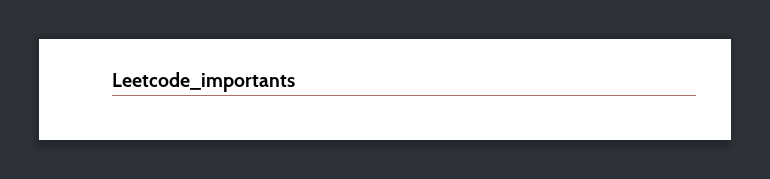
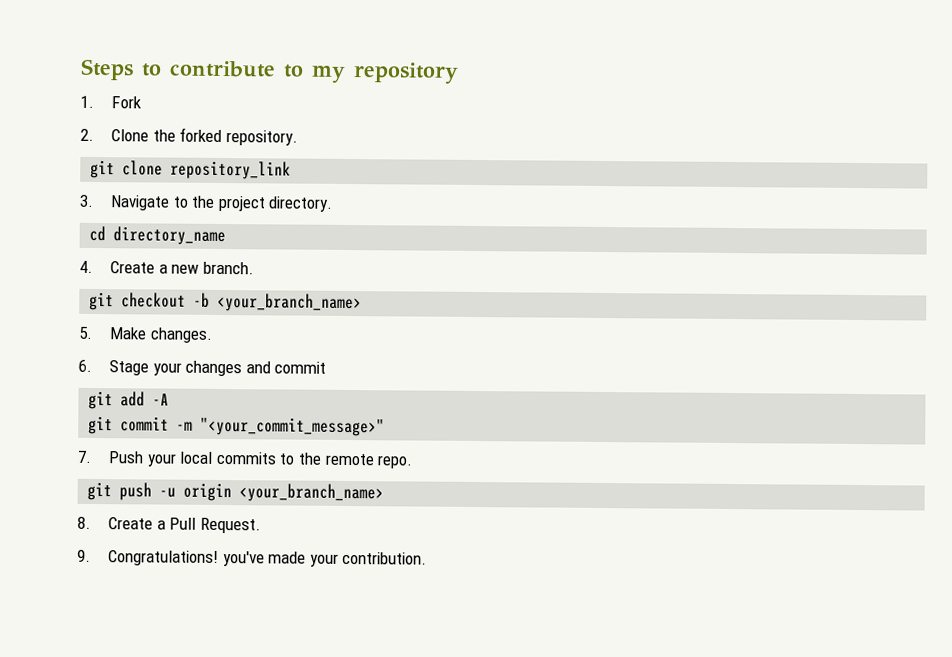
[112,72,295,92] Leetcode_importants -> [80,58,459,84] [80,95,142,109] [80,127,298,146] [90,159,292,180] [79,194,334,212] [89,225,227,246] [79,260,254,275] [89,291,363,313] [78,326,212,343] [78,359,327,377] [88,390,170,410] [88,415,386,437] [77,450,414,469] [87,481,385,503] [77,516,261,534] [77,549,428,567] Steps to contribute to my repository // 1. Fork // 2. Clone the forked repository. // git clone repository_link // 3. Navigate to the project directory. // cd directory_name // 4. Create a new branch. // git checkout -b <your_branch_name> // 5. Make changes. // 6. Stage your changes and commit // git add -A // git commit -m "<your_commit_message>" // 7. Push your local commits to the remote repo. // git push -u origin <your_branch_name> // 8. Create a Pull Request. // 9. Congratulations! you've made your contribution.

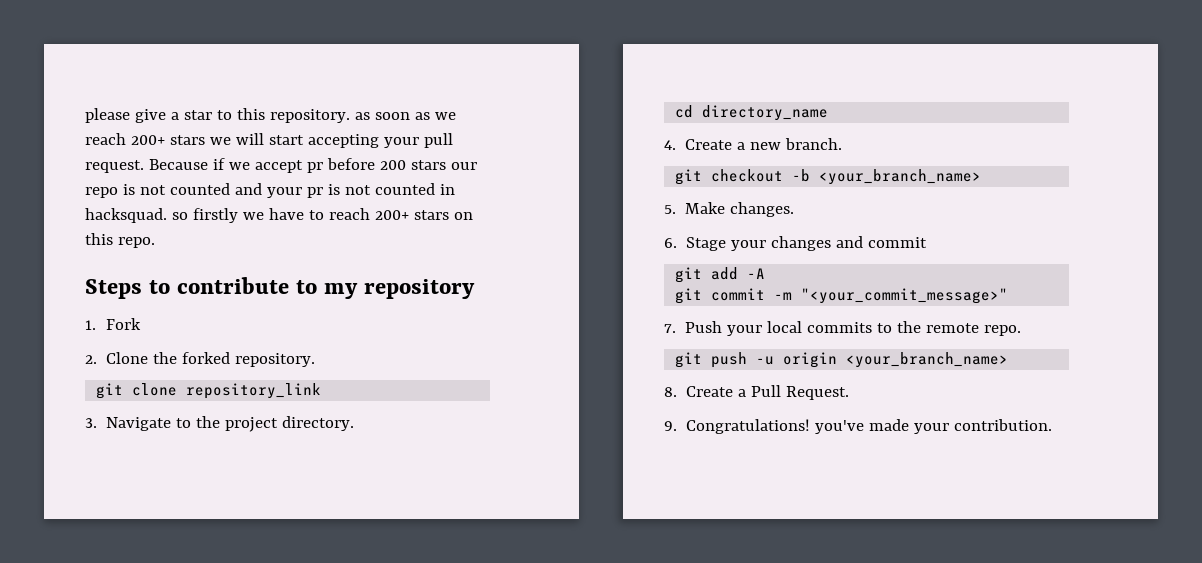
(80, 69) none -> [85,108,456,123] [85,133,453,148] [85,158,477,173] [85,183,455,198] [85,208,473,223] [85,233,155,248] please give a star to this repository. as soon as we reach 200+ stars we will start accepting your pull request. Because if we accept pr before 200 stars our repo is not counted and your pr is not counted in hacksquad. so firstly we have to reach 200+ stars on this repo. //

